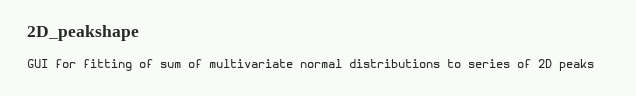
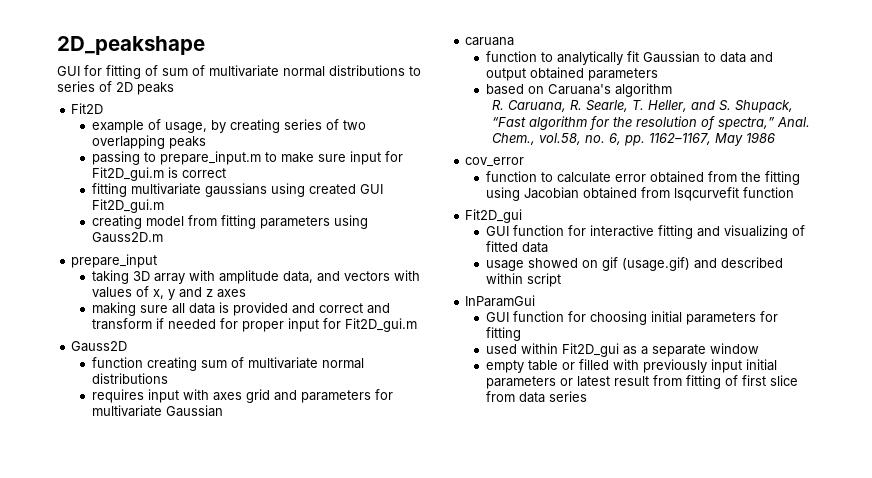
(594, 65) none -> [71,103,104,114] [91,119,366,133] [91,135,206,149] [91,151,403,165] [91,167,226,181] [91,183,383,197] [91,199,164,213] [91,215,368,229] [91,232,163,243] [71,254,158,268] [91,270,420,284] [91,286,246,300] [91,302,390,316] [91,318,417,332] [71,341,128,352] [91,357,364,371] [91,373,168,384] [91,389,393,403] [91,405,223,417] [465,37,515,46] [485,51,773,65] [485,67,658,81] [485,83,672,97] [492,100,794,113] [492,116,811,130] [492,132,776,146] [465,157,525,167] [485,171,800,185] [485,187,794,201] [465,209,523,223] [485,225,805,239] [485,241,548,253] [485,257,783,271] [485,273,561,287] [465,295,536,307] [485,311,778,325] [485,327,521,341] [485,343,759,357] [485,359,777,373] [485,375,798,389] [485,391,587,403] // Fit2D // example of usage, by creating series of two overlapping peaks // passing to prepare_input.m to make sure input for Fit2D_gui.m is correct // fitting multivariate gaussians using created GUI Fit2D_gui.m // creating model from fitting parameters using Gauss2D.m // prepare_input // taking 3D array with amplitude data, and vectors with values of x, y and z axes // making sure all data is provided and correct and transform if needed for proper input for Fit2D_gui.m // Gauss2D // function creating sum of multivariate normal distributions // requires input with axes grid and parameters for multivariate Gaussian // caruana // function to analytically fit Gaussian to data and output obtained parameters // based on Caruana's algorithm // R. Caruana, R. Searle, T. Heller, and S. Shupack, “Fast algorithm for the resolution of spectra,” Anal. Chem., vol.58, no. 6, pp. 1162–1167, May 1986 // cov_error // function to calculate error obtained from the fitting using Jacobian obtained from lsqcurvefit function // Fit2D_gui // GUI function for interactive fitting and visualizing of fitted data // usage showed on gif (usage.gif) and described within script // InParamGui // GUI function for choosing initial parameters for fitting // used within Fit2D_gui as a separate window // empty table or filled with previously input initial parameters or latest result from fitting of first slice from data series

